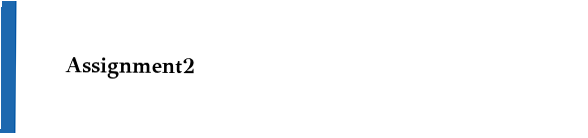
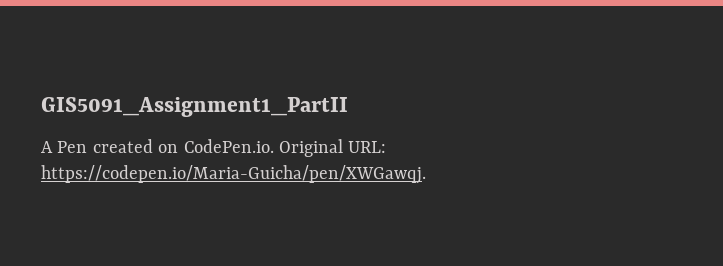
[64,57,196,80] Assignment2 -> [41,97,348,117] [41,139,387,157] [41,165,426,184] GIS5091_Assignment1_PartII // A Pen created on CodePen.io. Original URL: https://codepen.io/Maria-Guicha/pen/XWGawqj.

